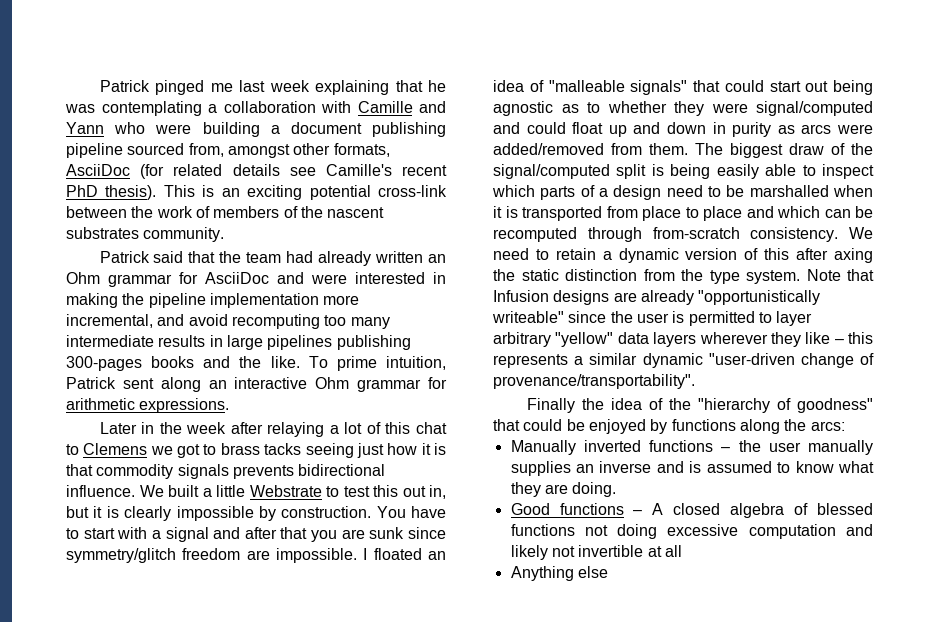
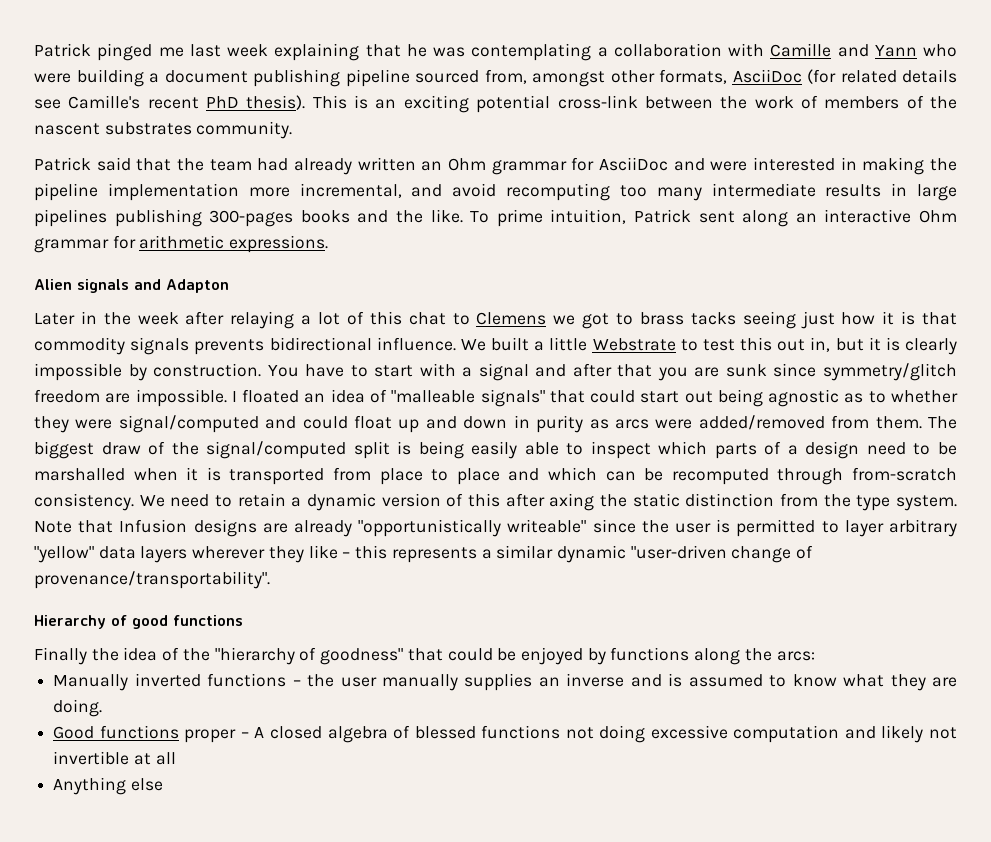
(230, 405) none -> [34,279,229,293] // Alien signals and Adapton
(695, 381) none -> [34,615,243,629] // Hierarchy of good functions
(624, 509) none -> [184,729,237,743] proper

